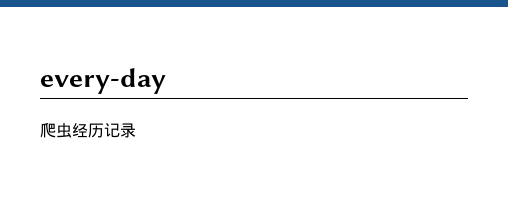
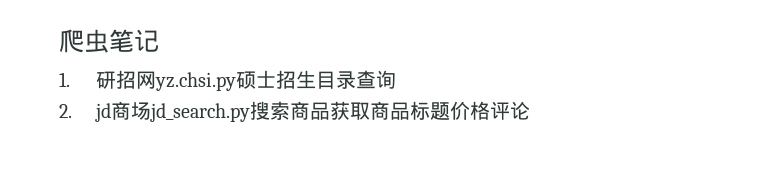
[40,68,166,94] [40,122,136,138] every-day // 爬虫经历记录 -> [59,29,159,53] [59,70,396,91] [59,101,530,122] 爬虫笔记 // 1.研招网yz.chsi.py硕士招生目录查询 // 2. jd商场jd_search.py搜索商品获取商品标题价格评论

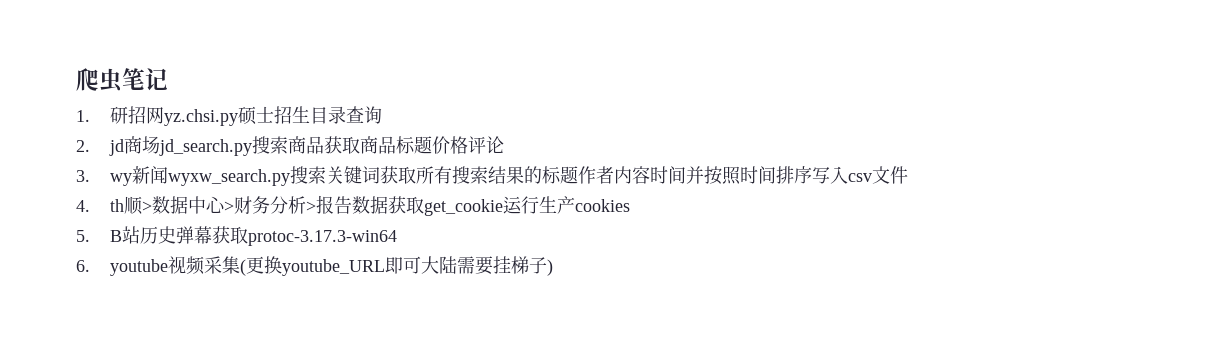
(530, 110) none -> [76,166,908,186] [76,195,630,216] [76,226,397,246] [76,256,553,276] // 3. wy新闻wyxw_search.py搜索关键词获取所有搜索结果的标题作者内容时间并按照时间排序写入csv文件 // 4. th顺>数据中心>财务分析>报告数据获取get_cookie运行生产cookies // 5. B站历史弹幕获取protoc-3.17.3-win64 // 6. youtube视频采集(更换youtube_URL即可大陆需要挂梯子)

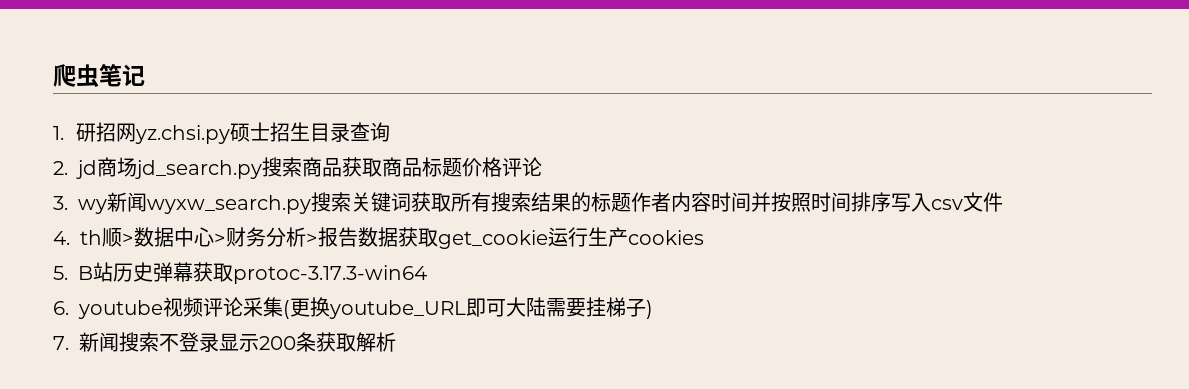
(205, 265) none -> [203,297,243,317] 评论
(553, 267) none -> [53,332,396,352] // 7.新闻搜索不登录显示200条获取解析

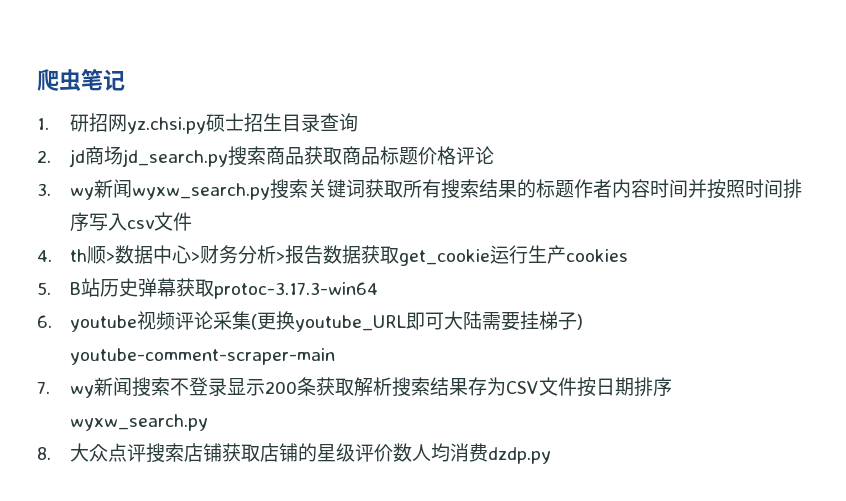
(653, 309) none -> [70,348,336,365] youtube-comment-scraper-main
(69, 343) none -> [70,385,95,398] wy
(396, 342) none -> [392,377,673,397] [70,414,209,431] [37,443,552,464] 搜索结果存为CSV文件按日期排序wyxw_search.py // 8.大众点评搜索店铺获取店铺的星级评价数人均消费dzdp.py

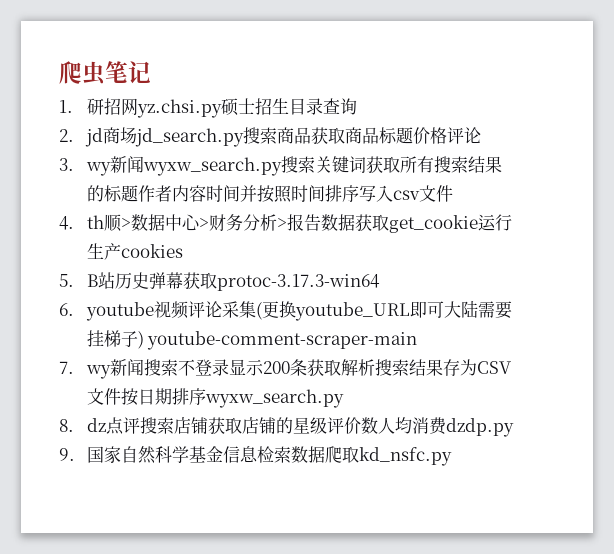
[70,443,109,462] 大众 -> [86,418,106,432] dz
(552, 455) none -> [59,446,452,466] // 9.国家自然科学基金信息检索数据爬取kd_nsfc.py

